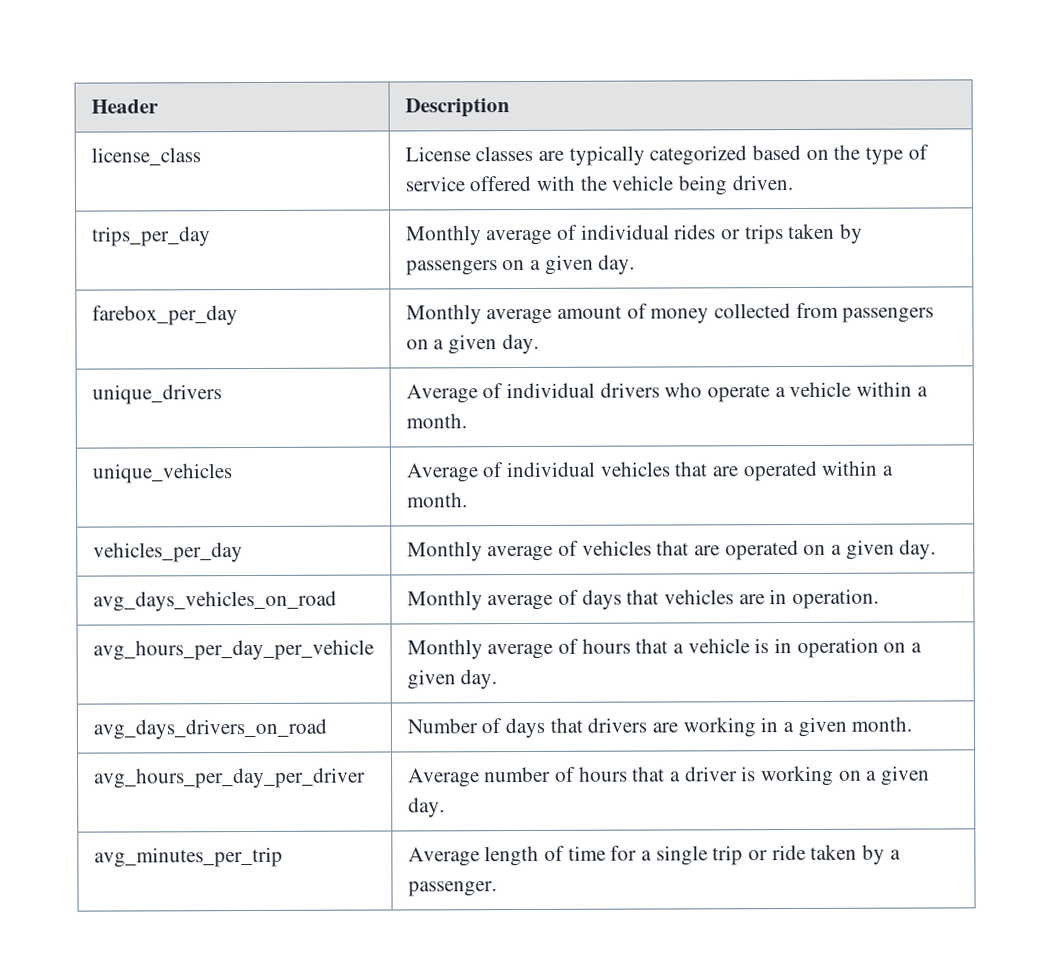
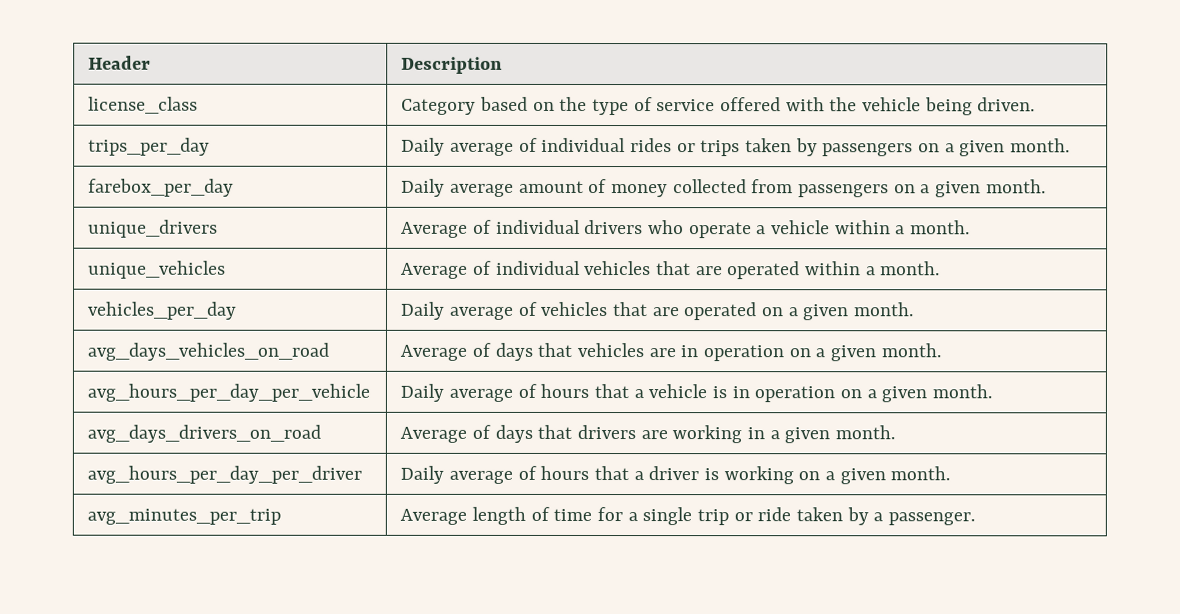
[404,145,748,166] License classes are typically categorized -> [401,98,477,115] Category
[405,225,482,246] Monthly -> [401,137,446,156] Daily
[598,254,636,275] day. -> [1009,138,1070,153] month.
[405,304,482,325] Monthly -> [401,178,446,197] Daily
[501,333,539,355] day. -> [985,179,1046,194] month.
[406,541,483,562] Monthly -> [400,301,446,320] Daily
[899,539,937,560] day. -> [852,302,914,317] month.
[406,590,554,611] Monthly average -> [400,344,468,361] Average
[792,588,880,610] operation. -> [702,343,941,362] operation on a given month.
[406,639,483,660] Monthly -> [400,383,445,402] Daily
[460,669,498,690] day. -> [931,384,992,399] month.
[406,718,478,734] Number -> [400,426,468,443] Average
[407,766,552,788] Average number -> [400,465,513,484] Daily average
[407,797,445,818] day. -> [890,466,951,481] month.

